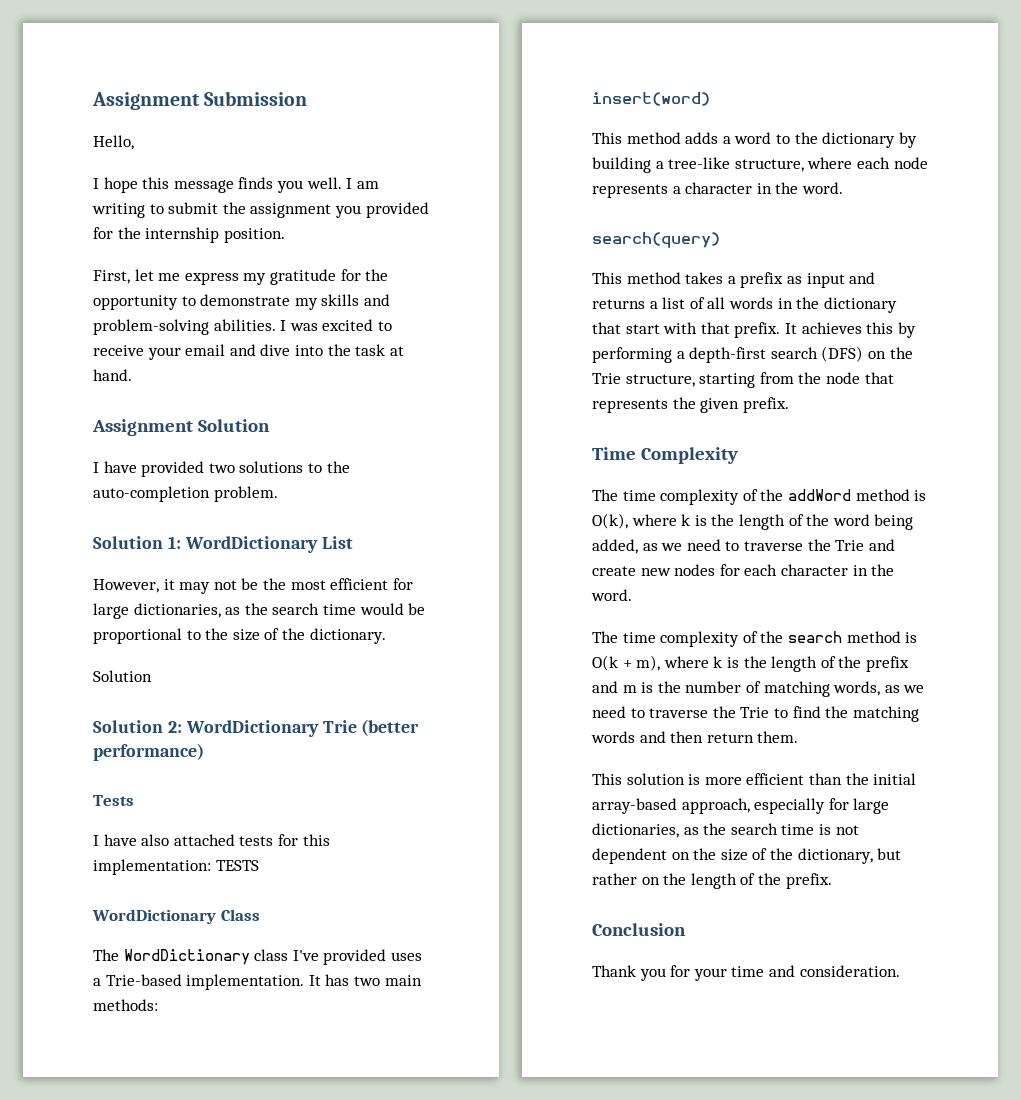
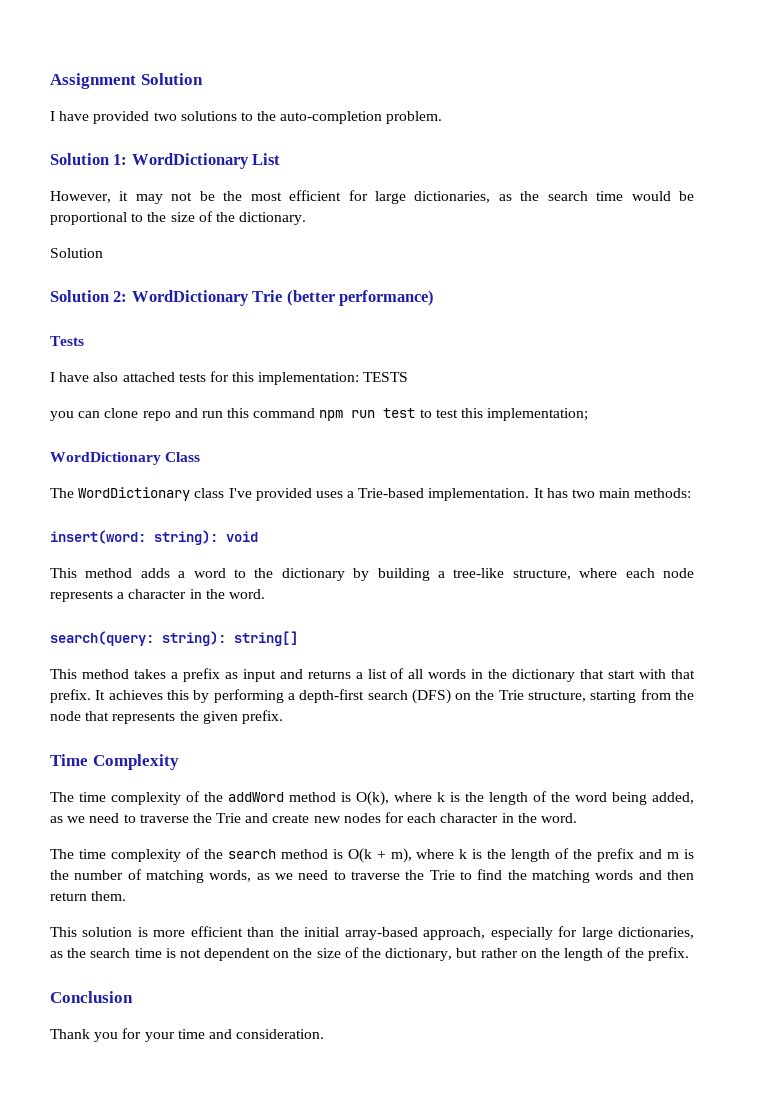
[92,91,308,110] [93,135,134,150] [93,177,379,193] [92,202,429,218] [93,227,285,243] [93,269,389,285] [93,294,390,310] [93,319,392,335] [93,344,404,360] [93,369,132,381] [92,419,193,436] Assignment Submission // Hello, // I hope this message finds you well. I am writing to submit the assignment you provided for the internship position. // First, let me express my gratitude for the opportunity to demonstrate my skills and problem-solving abilities. I was excited to receive your email and dive into the task at hand. // Assignment -> [50,73,136,89] Assignment
(259, 865) none -> [50,408,589,421] // you can clone repo and run this command npm run test to test this implementation;
[592,92,710,106] insert(word) -> [50,530,258,545] insert(word: string): void
[592,232,720,248] search(query) -> [50,631,298,646] search(query: string): string[]

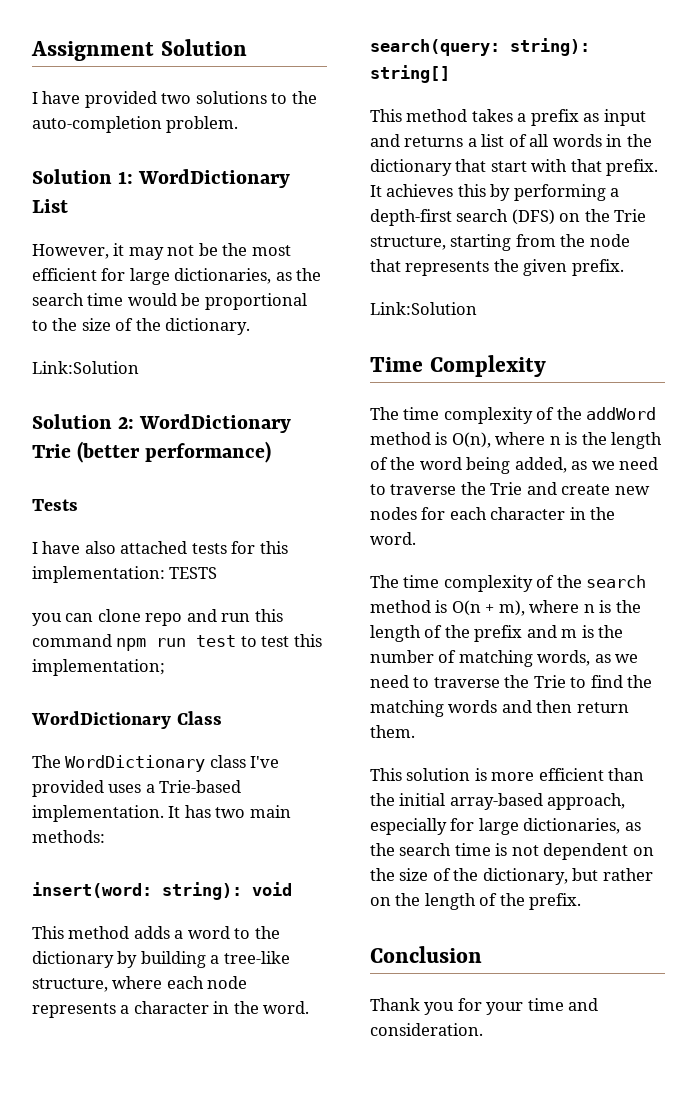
[50,248,103,258] Solution -> [32,361,139,374] Link:Solution
(283, 717) none -> [370,302,477,315] // Link:Solution
[356,791,445,806] O(k), where k -> [451,432,561,448] O(n), where n
[347,848,372,863] O(k -> [451,600,481,616] O(n
[459,849,468,859] k -> [583,604,595,613] n

